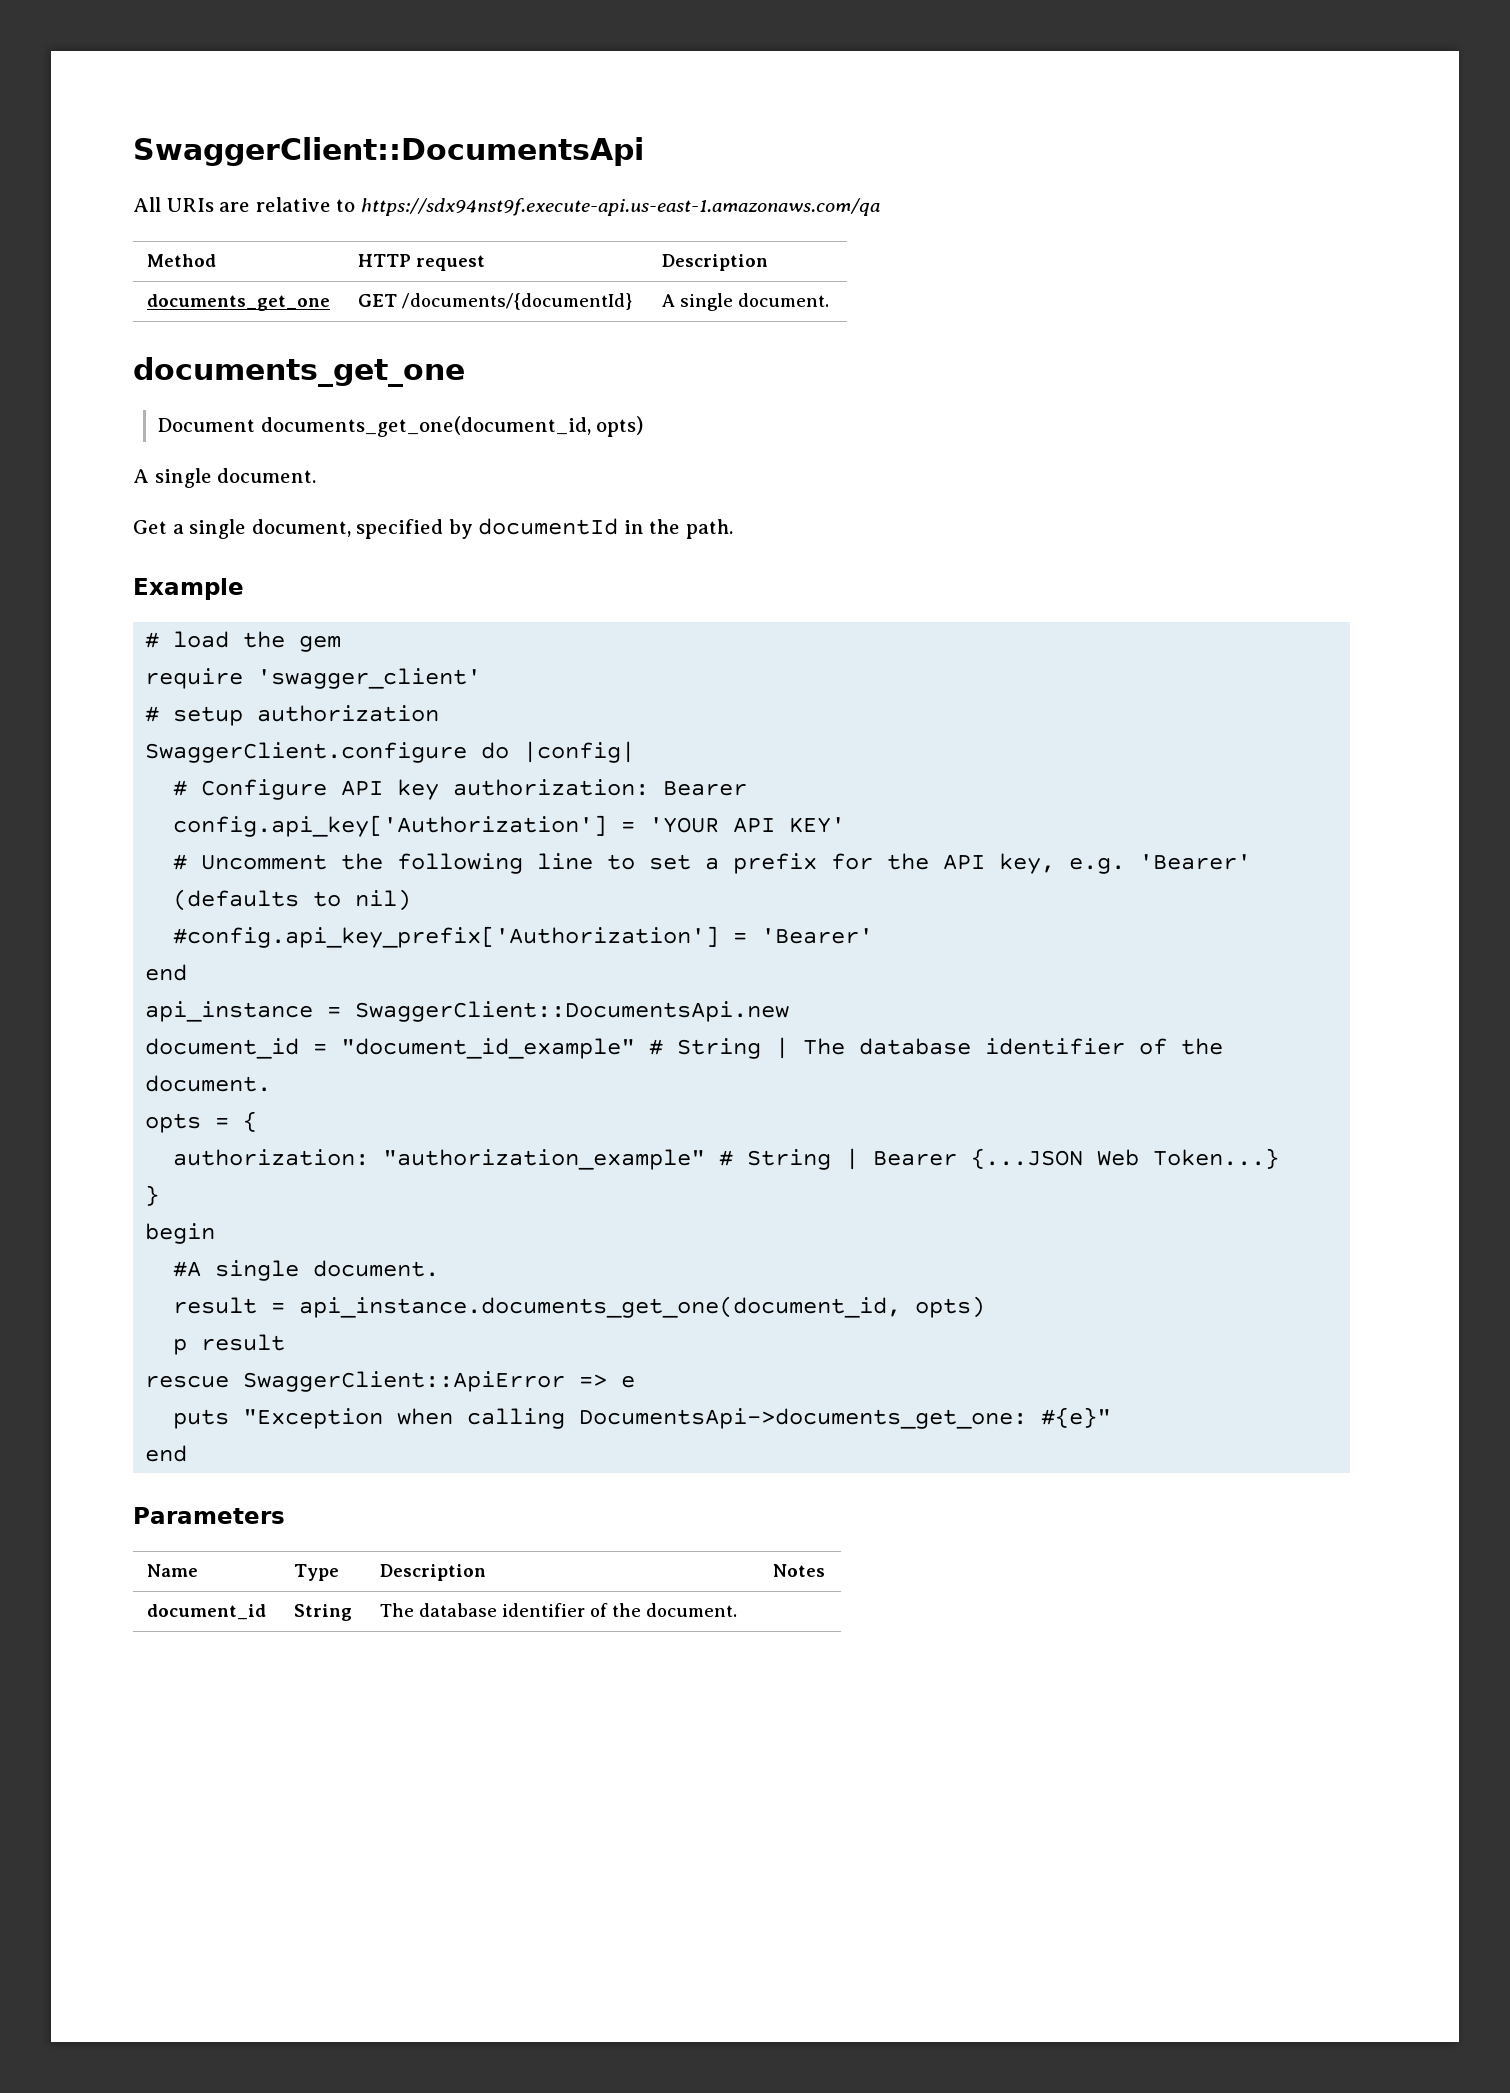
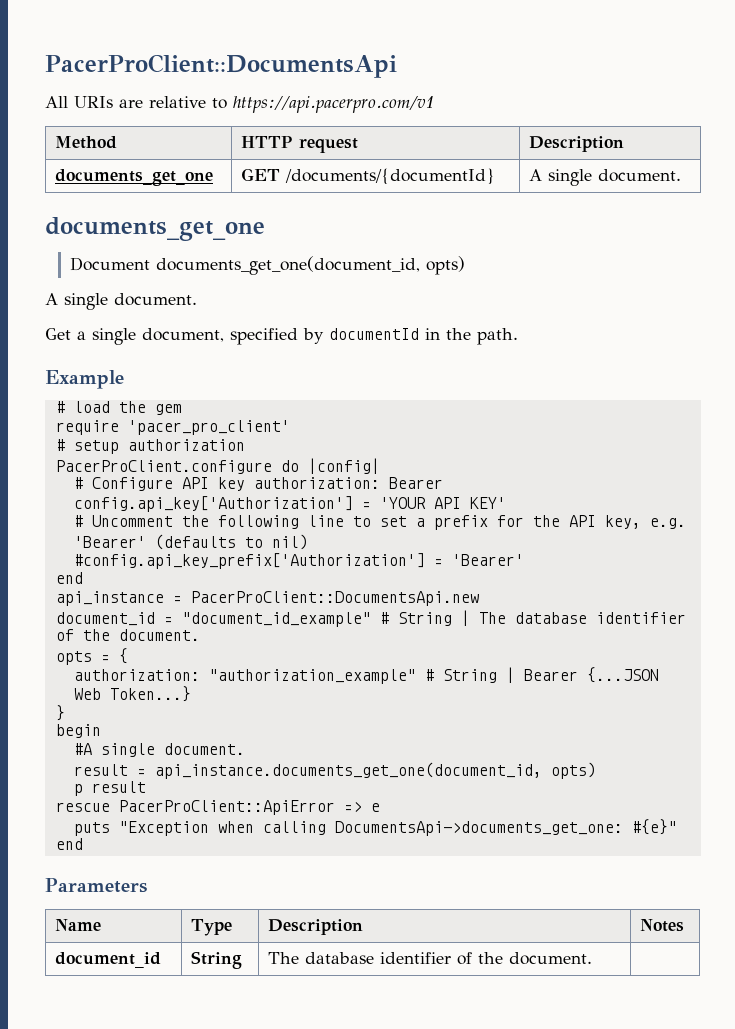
[133,137,644,166] SwaggerClient::DocumentsApi -> [45,54,397,78] PacerProClient::DocumentsApi
[360,198,880,216] https://sdx94nst9f.execute-api.us-east-1.amazonaws.com/qa -> [233,96,435,113] https://api.pacerpro.com/v1
[257,668,482,689] 'swagger_client' -> [127,420,290,435] 'pacer_pro_client'
[145,742,468,763] SwaggerClient.configure -> [55,460,272,474] PacerProClient.configure
[355,1001,790,1022] SwaggerClient::DocumentsApi.new -> [190,591,479,606] PacerProClient::DocumentsApi.new
[243,1371,566,1392] SwaggerClient::ApiError -> [118,800,335,815] PacerProClient::ApiError

